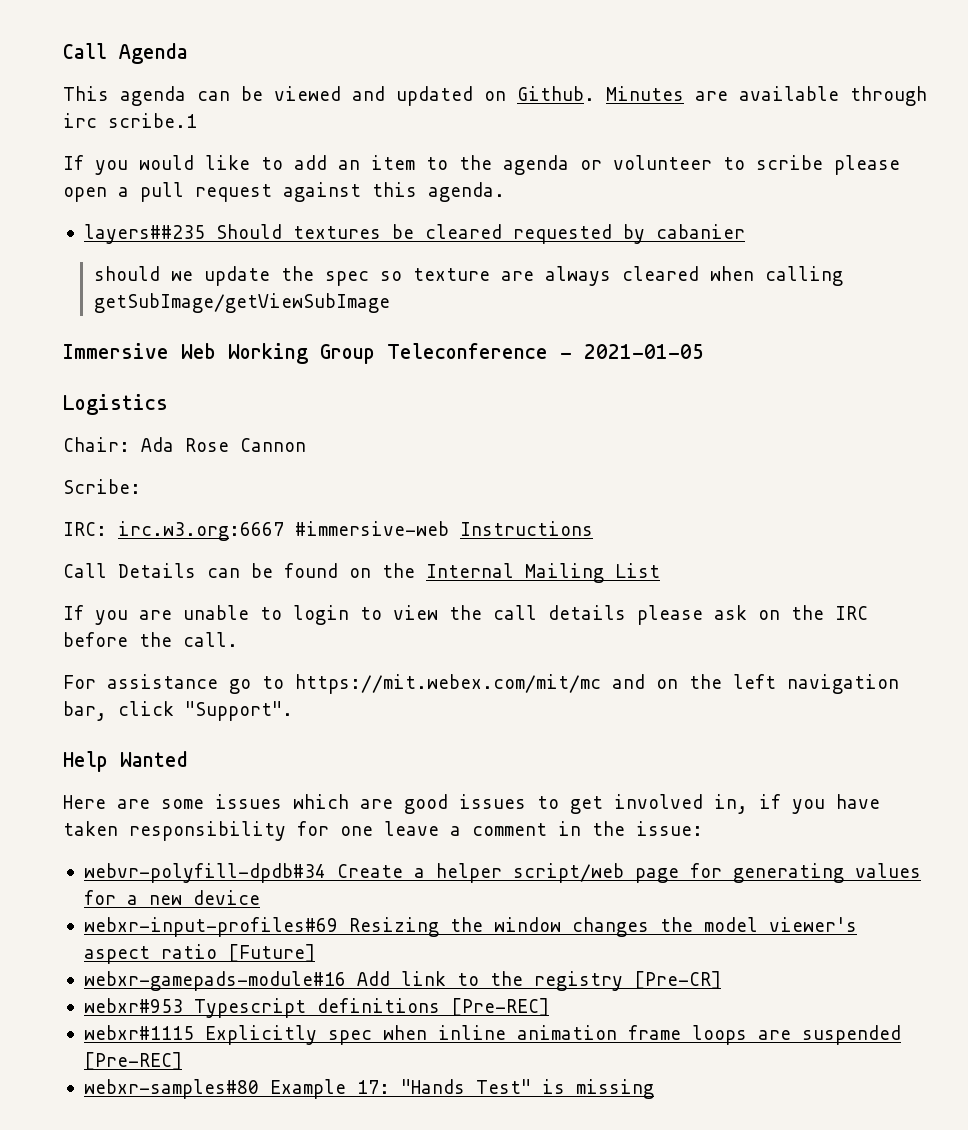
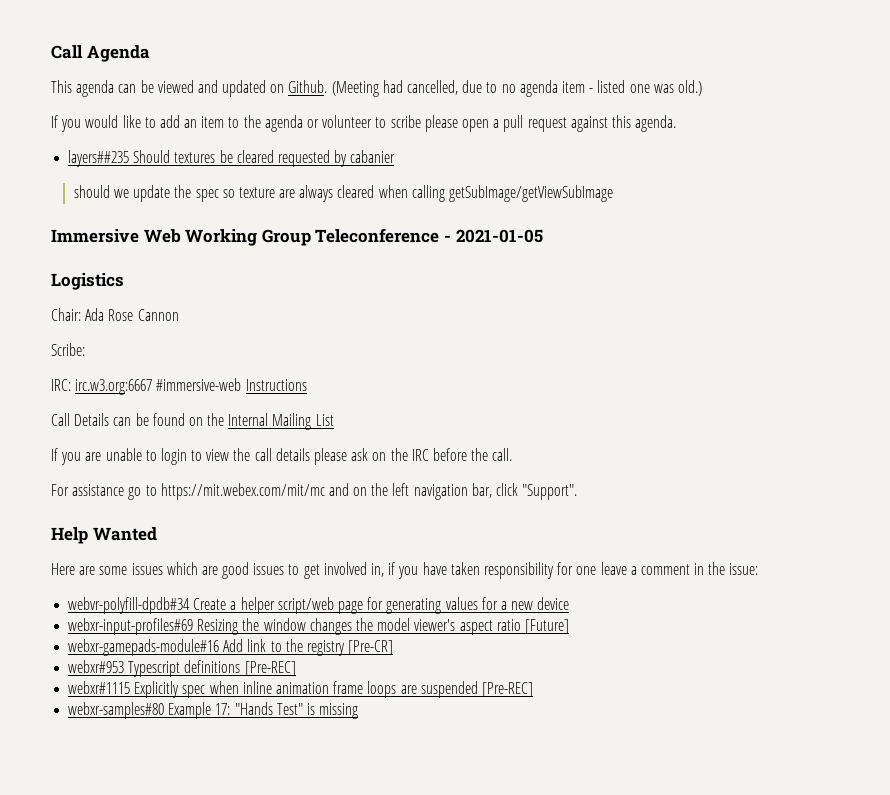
[606,86,927,106] [63,113,197,128] Minutes are available through irc scribe.1 -> [331,80,702,97] (Meeting had cancelled, due to no agenda item - listed one was old.)

